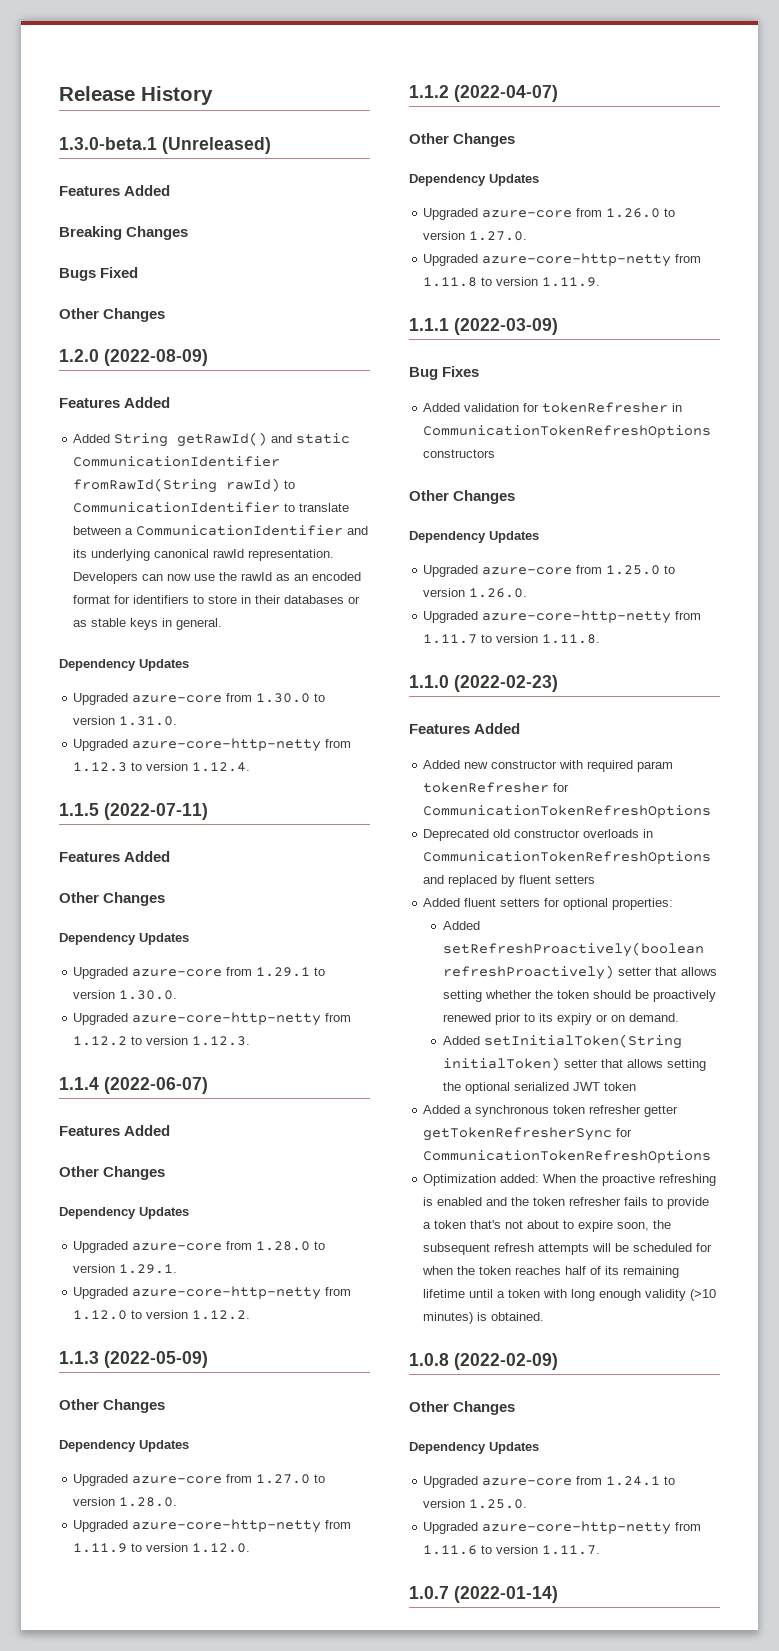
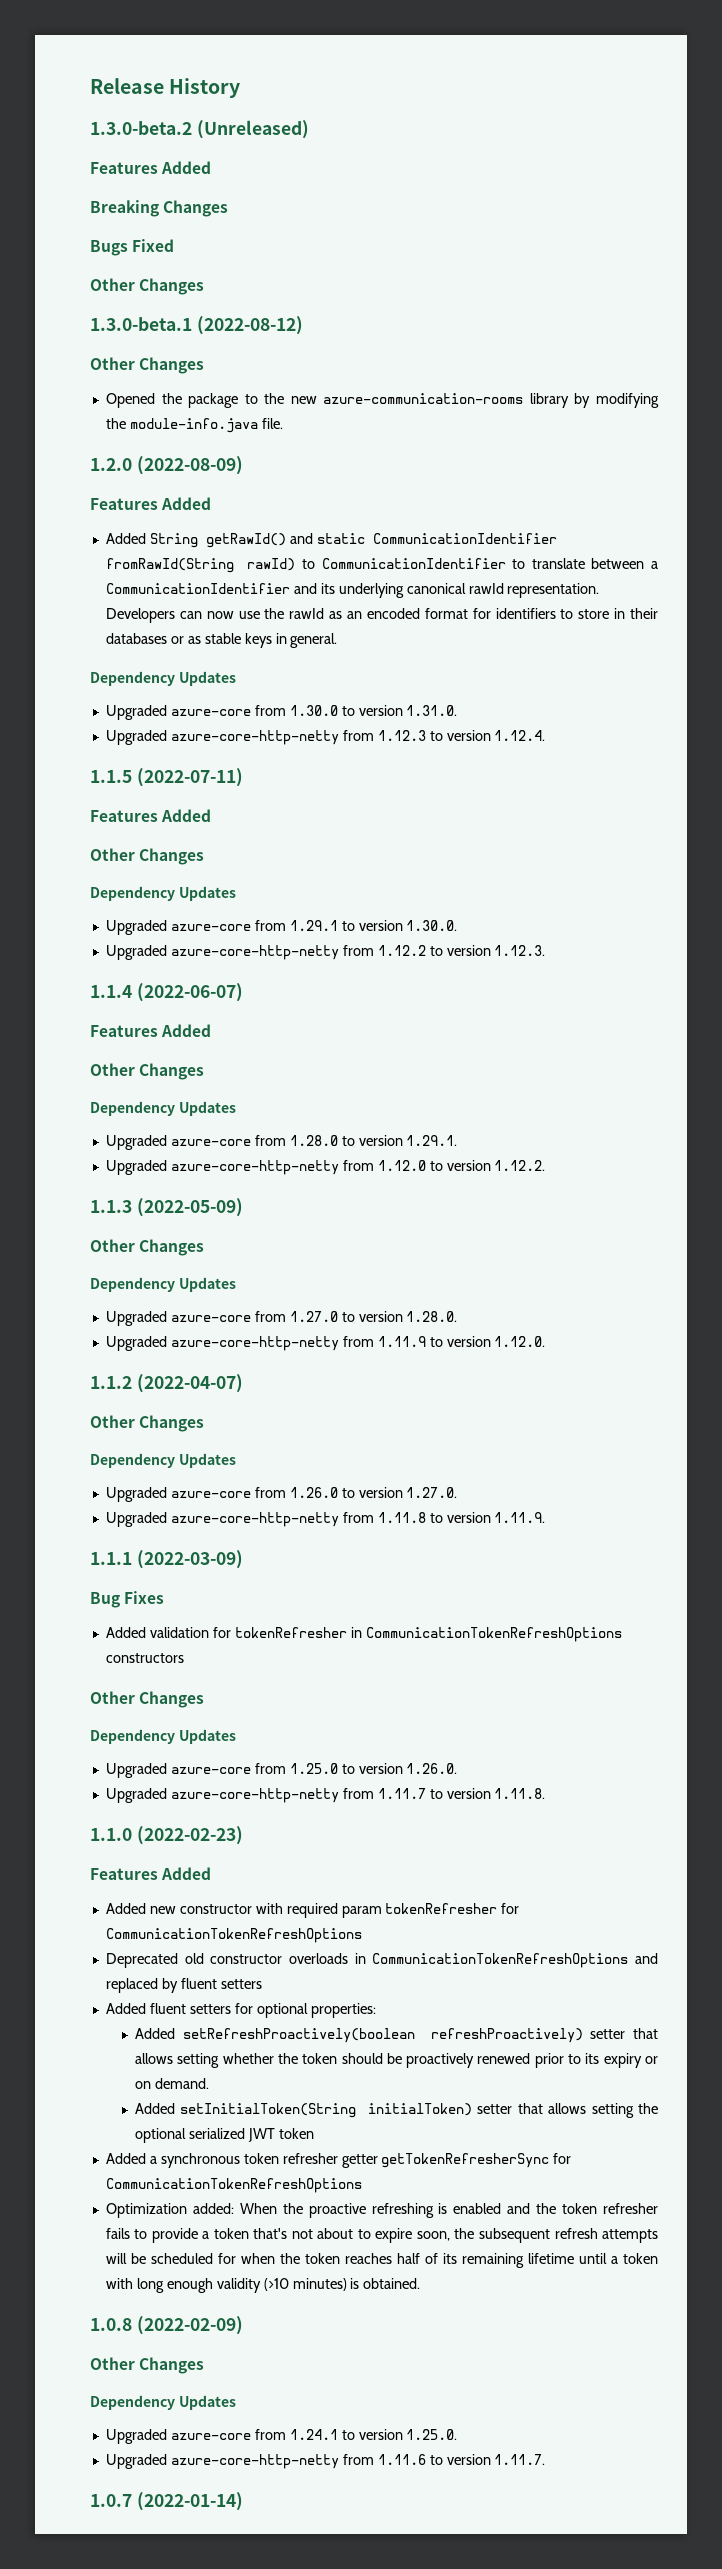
[59,137,157,150] 1.3.0-beta.1 -> [90,121,192,135] 1.3.0-beta.2
(166, 315) none -> [90,316,303,335] [90,357,205,374] [105,393,659,408] [105,418,283,433] // 1.3.0-beta.1 (2022-08-12) // Other Changes // Opened the package to the new azure-communication-rooms library by modifying the module-info.java file.

